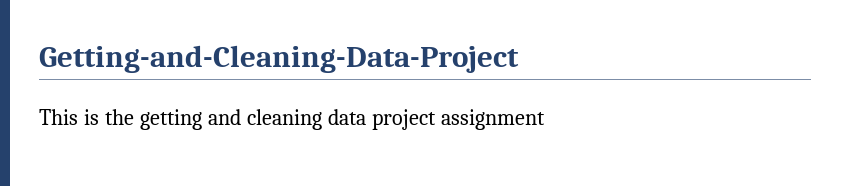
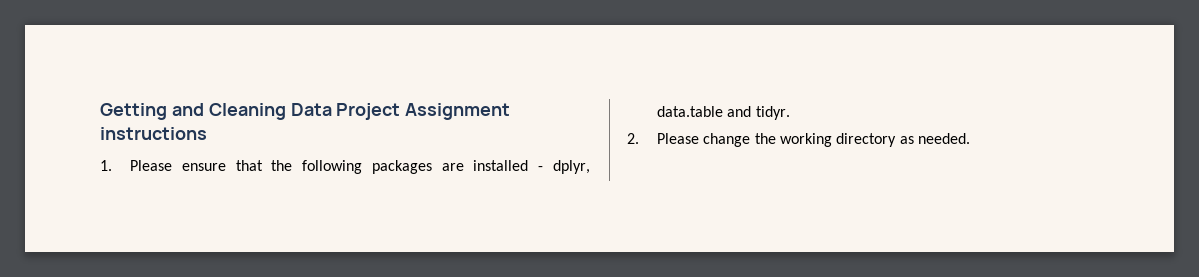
[39,45,519,73] [39,109,545,130] Getting-and-Cleaning-Data-Project // This is the getting and cleaning data project assignment -> [100,103,511,120] [100,127,207,140] [100,160,590,174] [657,106,790,120] [627,133,971,147] Getting and Cleaning Data Project Assignment instructions // 1. Please ensure that the following packages are installed - dplyr, data.table and tidyr. // 2. Please change the working directory as needed.

